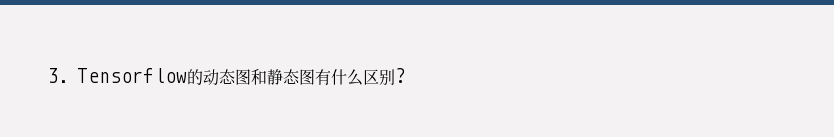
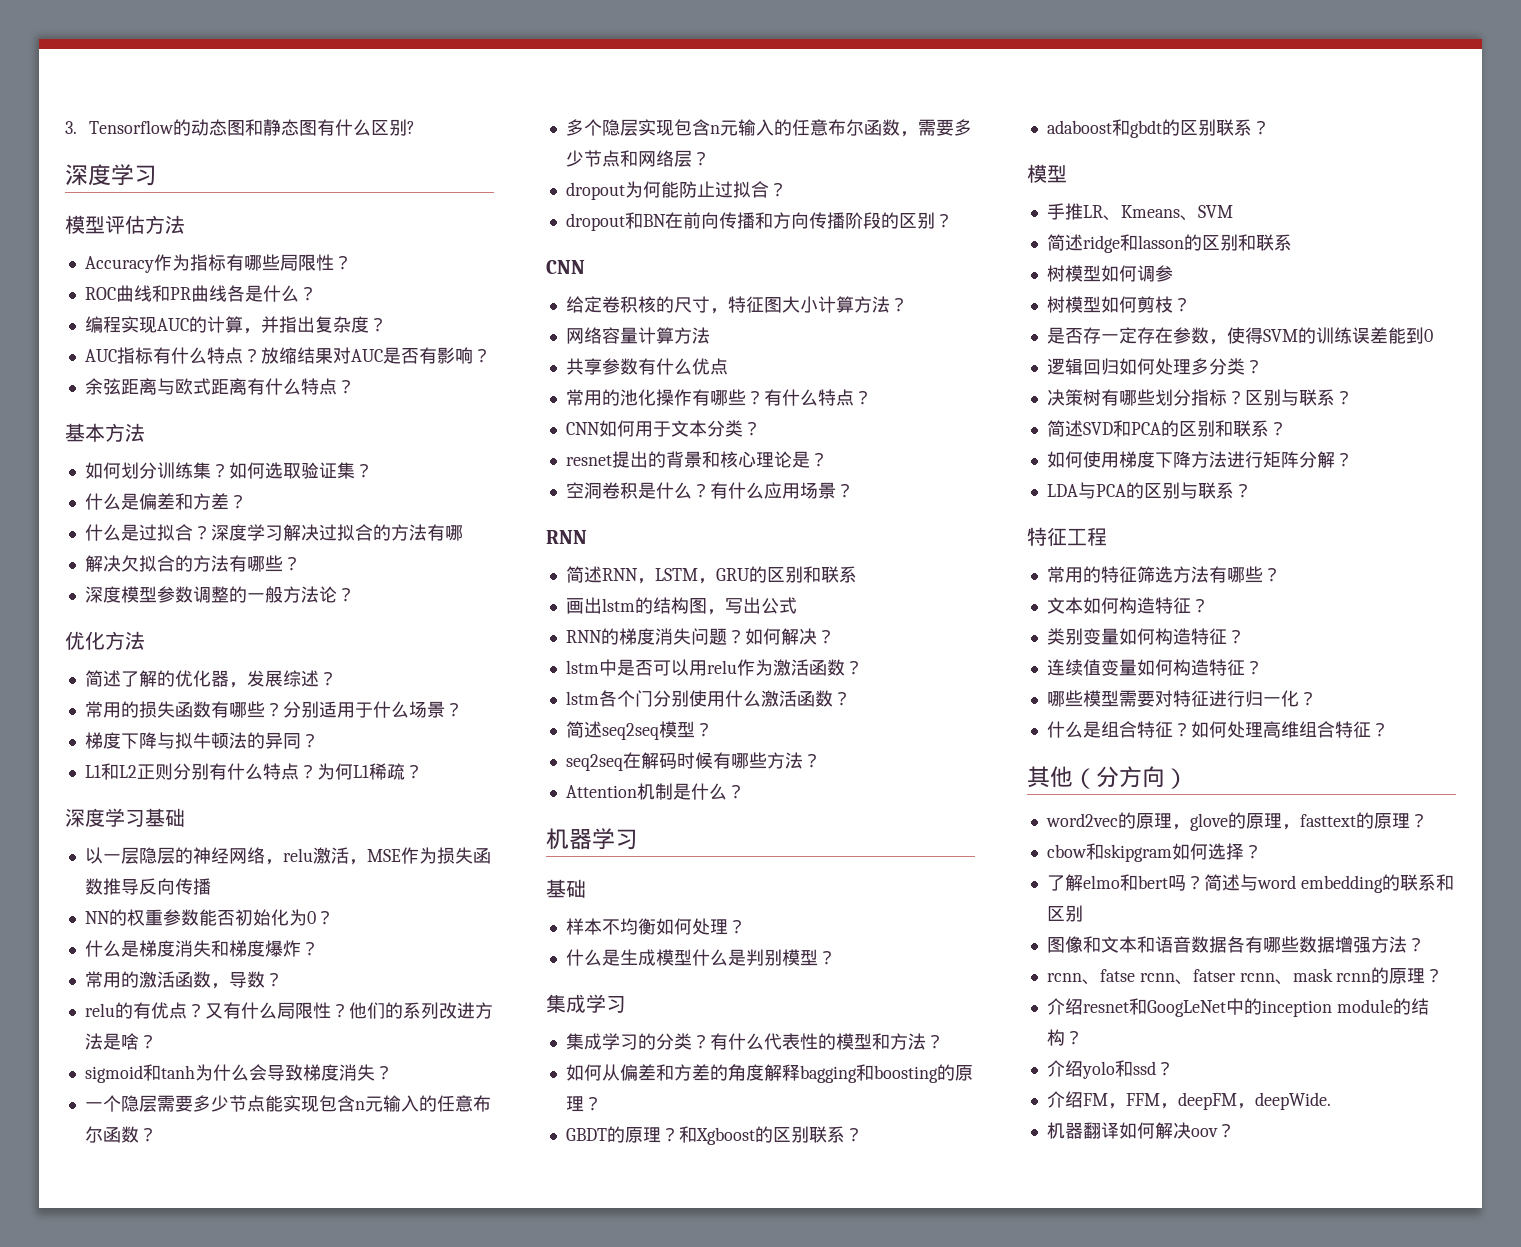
(406, 75) none -> [65,164,157,186] [65,215,185,234] [84,254,352,273] [84,285,317,302] [84,316,387,334] [84,347,491,364] [84,378,355,395] [65,423,145,442] [84,462,373,479] [84,493,247,510] [84,524,463,541] [84,555,301,572] [84,586,355,603] [65,631,145,650] [84,670,337,688] [84,701,463,718] [84,732,319,749] [84,763,423,780] [65,808,185,827] [84,847,491,865] [84,878,211,895] [84,909,334,926] [84,940,319,957] [84,971,283,989] [84,1002,493,1019] [84,1033,157,1050] [84,1064,393,1083] [84,1095,491,1112] [84,1126,157,1143] [565,119,972,137] [565,150,710,167] [565,181,787,200] [565,212,953,231] [546,260,585,274] [565,296,908,314] [565,327,710,344] [565,358,728,375] [565,389,872,406] [565,420,761,437] [565,451,828,468] [565,482,854,499] [546,530,587,544] [565,566,857,584] [565,597,797,615] [565,628,835,645] [565,659,863,676] [565,690,851,707] [565,721,713,740] [565,752,821,771] [565,783,745,800] [546,828,638,850] [546,879,586,898] [565,918,746,935] [565,949,836,966] [546,994,626,1013] [565,1033,944,1050] [565,1064,973,1083] [565,1096,602,1112] [565,1126,863,1145] [1046,119,1270,138] [1027,164,1067,183] [1046,203,1233,221] [1046,234,1292,253] [1046,265,1173,282] [1046,296,1191,313] [1046,327,1433,345] [1046,358,1263,375] [1046,389,1353,406] [1046,420,1287,437] [1046,451,1353,468] [1046,482,1252,499] [1027,527,1107,546] [1046,566,1281,583] [1046,597,1209,614] [1046,628,1245,645] [1046,659,1263,676] [1046,690,1317,707] [1046,721,1389,738] [1027,766,1188,789] [1045,812,1428,831] [1046,843,1262,862] [1046,874,1454,893] [1046,905,1083,922] [1046,936,1425,953] [1046,967,1444,985] [1046,998,1429,1017] [1046,1029,1083,1046] [1046,1060,1174,1079] [1046,1091,1331,1110] [1046,1122,1235,1139] // 深度学习 // 模型评估方法 // Accuracy作为指标有哪些局限性？ // ROC曲线和PR曲线各是什么？ // 编程实现AUC的计算，并指出复杂度？ // AUC指标有什么特点？放缩结果对AUC是否有影响？ // 余弦距离与欧式距离有什么特点？ // 基本方法 // 如何划分训练集？如何选取验证集？ // 什么是偏差和方差？ // 什么是过拟合？深度学习解决过拟合的方法有哪 // 解决欠拟合的方法有哪些？ // 深度模型参数调整的一般方法论？ // 优化方法 // 简述了解的优化器，发展综述？ // 常用的损失函数有哪些？分别适用于什么场景？ // 梯度下降与拟牛顿法的异同？ // L1和L2正则分别有什么特点？为何L1稀疏？ // 深度学习基础 // 以一层隐层的神经网络，relu激活，MSE作为损失函数推导反向传播 // NN的权重参数能否初始化为0？ // 什么是梯度消失和梯度爆炸？ // 常用的激活函数，导数？ // relu的有优点？又有什么局限性？他们的系列改进方法是啥？ // sigmoid和tanh为什么会导致梯度消失？ // 一个隐层需要多少节点能实现包含n元输入的任意布尔函数？ // 多个隐层实现包含n元输入的任意布尔函数，需要多少节点和网络层？ // dropout为何能防止过拟合？ // dropout和BN在前向传播和方向传播阶段的区别？ // CNN // 给定卷积核的尺寸，特征图大小计算方法？ // 网络容量计算方法 // 共享参数有什么优点 // 常用的池化操作有哪些？有什么特点？ // CNN如何用于文本分类？ // resnet提出的背景和核心理论是？ // 空洞卷积是什么？有什么应用场景？ // RNN // 简述RNN，LSTM，GRU的区别和联系 // 画出lstm的结构图，写出公式 // RNN的梯度消失问题？如何解决？ // lstm中是否可以用relu作为激活函数？ // lstm各个门分别使用什么激活函数？ // 简述seq2seq模型？ // seq2seq在解码时候有哪些方法？ // Attention机制是什么？ // 机器学习 // 基础 // 样本不均衡如何处理？ // 什么是生成模型什么是判别模型？ // 集成学习 // 集成学习的分类？有什么代表性的模型和方法？ // 如何从偏差和方差的角度解释bagging和boosting的原理？ // GBDT的原理？和Xgboost的区别联系？ // adaboost和gbdt的区别联系？ // 模型 // 手推LR、Kmeans、SVM // 简述ridge和lasson的区别和联系 // 树模型如何调参 // 树模型如何剪枝？ // 是否存一定存在参数，使得SVM的训练误差能到0 // 逻辑回归如何处理多分类？ // 决策树有哪些划分指标？区别与联系？ // 简述SVD和PCA的区别和联系？ // 如何使用梯度下降方法进行矩阵分解？ // LDA与PCA的区别与联系？ // 特征工程 // 常用的特征筛选方法有哪些？ // 文本如何构造特征？ // 类别变量如何构造特征？ // 连续值变量如何构造特征？ // 哪些模型需要对特征进行归一化？ // 什么是组合特征？如何处理高维组合特征？ // 其他（分方向） // word2vec的原理，glove的原理，fasttext的原理？ // cbow和skipgram如何选择？ // 了解elmo和bert吗？简述与word embedding的联系和区别 // 图像和文本和语音数据各有哪些数据增强方法？ // rcnn、fatse rcnn、fatser rcnn、mask rcnn的原理？ // 介绍resnet和GoogLeNet中的inception module的结构？ // 介绍yolo和ssd？ // 介绍FM，FFM，deepFM，deepWide. // 机器翻译如何解决oov？

